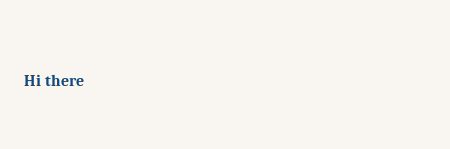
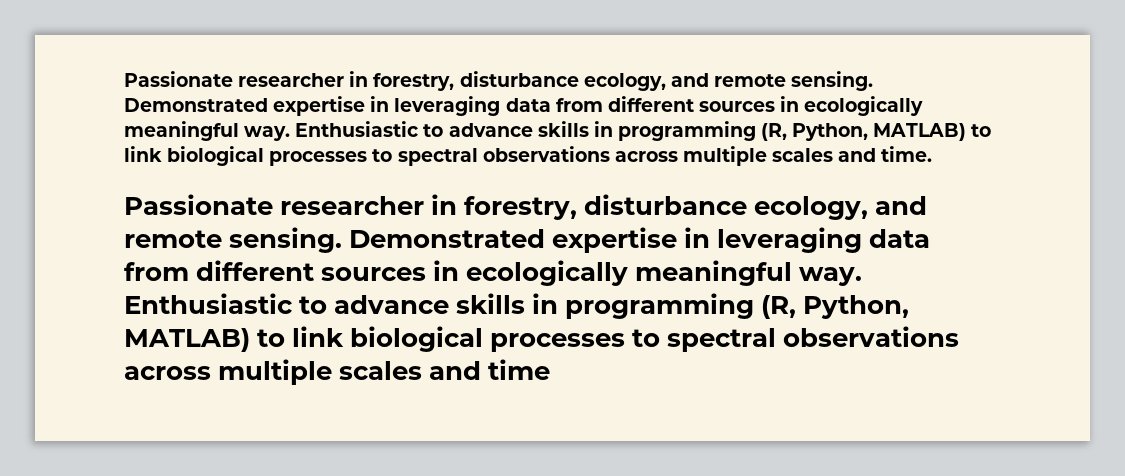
[24,74,85,86] Hi there -> [124,71,874,91] [124,96,924,116] [124,121,992,141] [124,146,933,166] [124,194,928,220] [124,227,931,253] [124,260,863,286] [124,293,910,319] [124,326,960,352] [124,359,551,385] Passionate researcher in forestry, disturbance ecology, and remote sensing. Demonstrated expertise in leveraging data from different sources in ecologically meaningful way. Enthusiastic to advance skills in programming (R, Python, MATLAB) to link biological processes to spectral observations across multiple scales and time. // Passionate researcher in forestry, disturbance ecology, and remote sensing. Demonstrated expertise in leveraging data from different sources in ecologically meaningful way. Enthusiastic to advance skills in programming (R, Python, MATLAB) to link biological processes to spectral observations across multiple scales and time

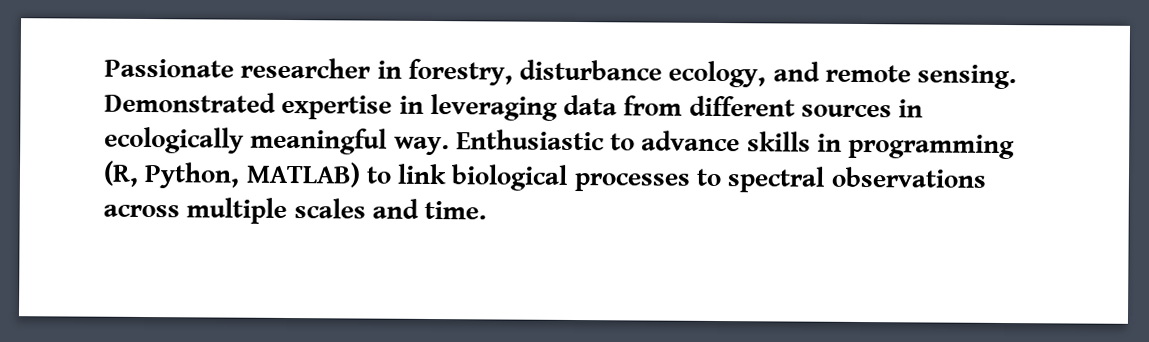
[124,194,928,220] [124,227,931,253] [124,260,863,286] [124,293,910,319] [124,326,960,352] [124,359,551,385] // Passionate researcher in forestry, disturbance ecology, and remote sensing. Demonstrated expertise in leveraging data from different sources in ecologically meaningful way. Enthusiastic to advance skills in programming (R, Python, MATLAB) to link biological processes to spectral observations across multiple scales and time -> (488, 210) none

